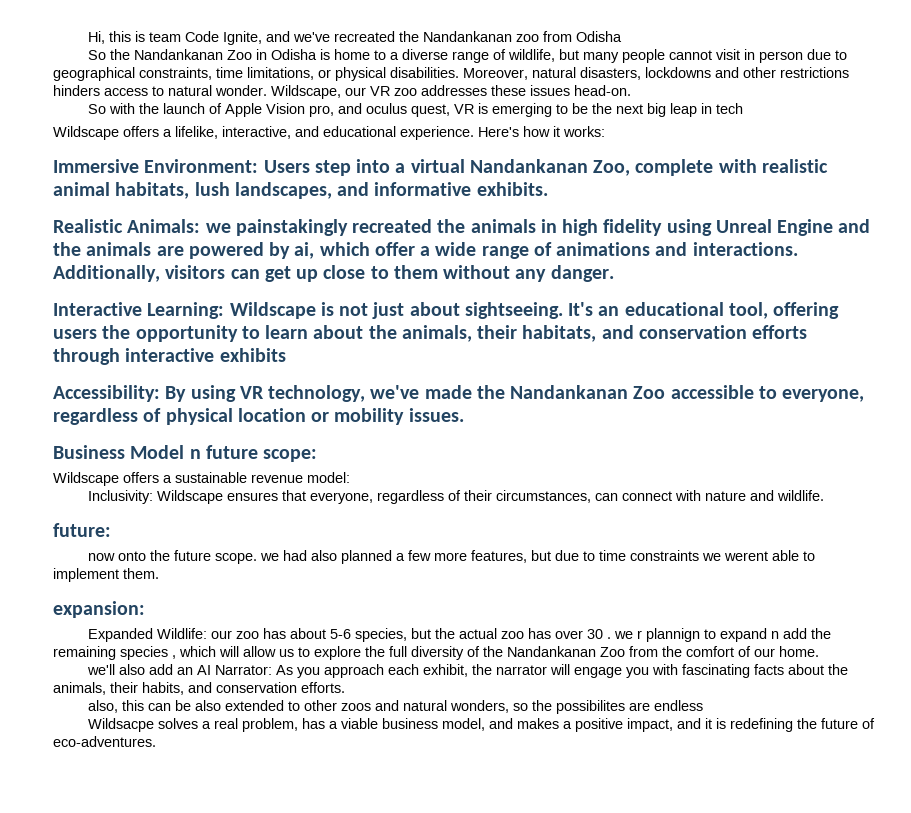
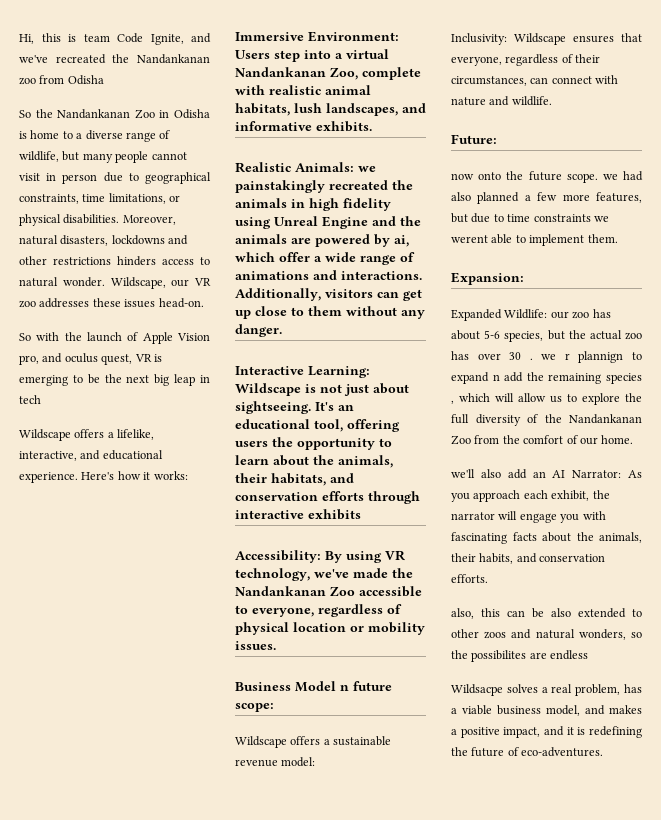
[53,523,111,537] future: -> [451,134,497,144] Future:
[53,601,145,618] expansion: -> [451,272,524,285] Expansion:

